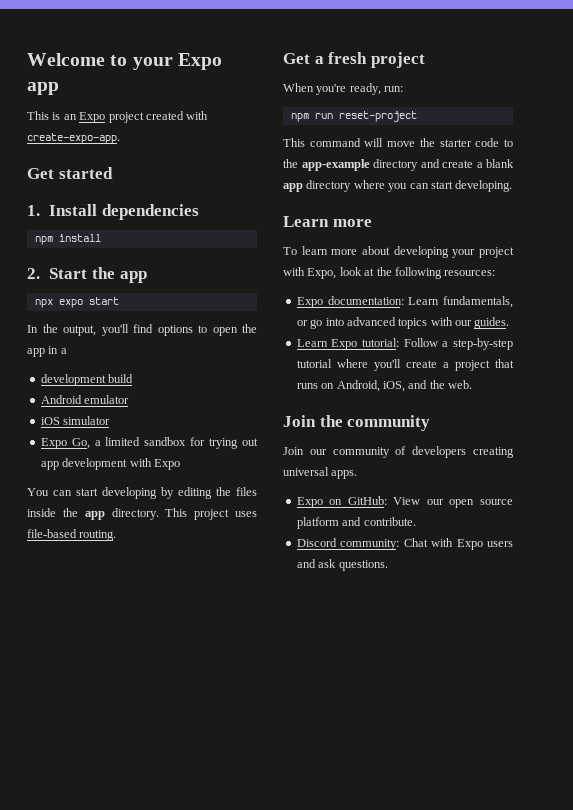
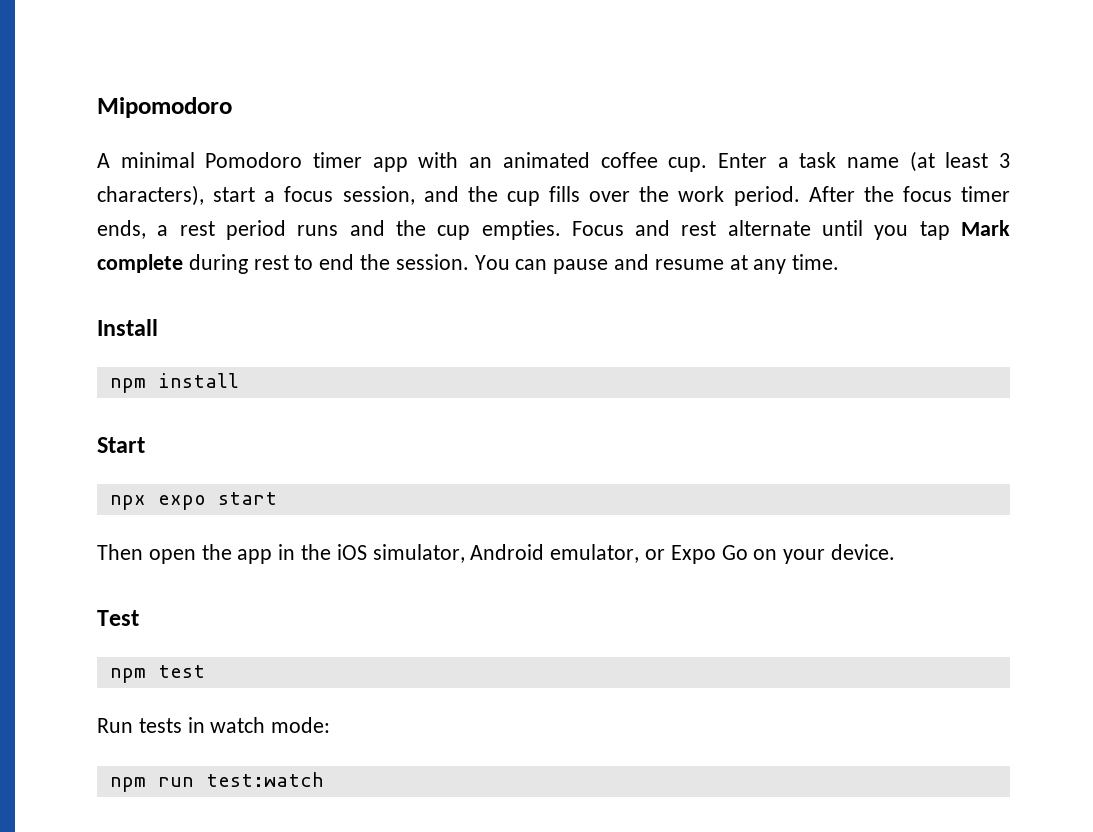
[27,53,222,70] [27,82,59,95] [27,111,209,123] [27,133,120,144] [27,167,113,179] [27,205,40,216] Welcome to your Expo app // This is an Expo project created with create-expo-app. // Get started // 1. -> [97,97,232,118] [97,151,1010,172] [97,185,1010,206] [97,220,1010,240] [97,254,840,274] Mipomodoro // A minimal Pomodoro timer app with an animated coffee cup. Enter a task name (at least 3 characters), start a focus session, and the cup fills over the work period. After the focus timer ends, a rest period runs and the cup empties. Focus and rest alternate until you tap Mark complete during rest to end the session. You can pause and resume at any time. //
[102,204,200,220] dependencies -> (158, 327) none
[27,268,40,279] 2. -> (239, 380) none
[92,267,147,283] the app -> (145, 445) none
[27,324,257,336] [27,346,67,357] [40,374,134,386] [40,395,130,404] [40,416,111,425] [40,437,258,449] [40,458,180,470] [27,487,257,499] [27,508,257,520] [27,529,117,541] [283,52,425,68] [283,83,404,95] [290,111,417,122] [283,138,513,147] [283,159,514,171] [283,180,513,192] [283,216,372,227] [283,246,514,258] [283,267,496,279] [296,296,513,308] [296,317,510,329] [296,338,513,350] [296,359,514,371] [296,380,472,392] [283,415,431,431] [283,446,514,458] [283,467,358,479] [296,496,513,508] [296,517,416,529] [296,538,513,550] [296,559,388,571] In the output, you'll find options to open the app in a // development build // Android emulator // iOS simulator // Expo Go, a limited sandbox for trying out app development with Expo // You can start developing by editing the files inside the app directory. This project uses file-based routing. // Get a fresh project // When you're ready, run: // npm run reset-project // This command will move the starter code to the app-example directory and create a blank app directory where you can start developing. // Learn more // To learn more about developing your project with Expo, look at the following resources: // Expo documentation: Learn fundamentals, or go into advanced topics with our guides. // Learn Expo tutorial: Follow a step-by-step tutorial where you'll create a project that runs on Android, iOS, and the web. // Join the community // Join our community of developers creating universal apps. // Expo on GitHub: View our open source platform and contribute. // Discord community: Chat with Expo users and ask questions. -> [97,544,896,564] [97,610,139,626] [109,665,205,683] [97,717,331,733] [109,772,324,792] Then open the app in the iOS simulator, Android emulator, or Expo Go on your device. // Test // npm test // Run tests in watch mode: // npm run test:watch

